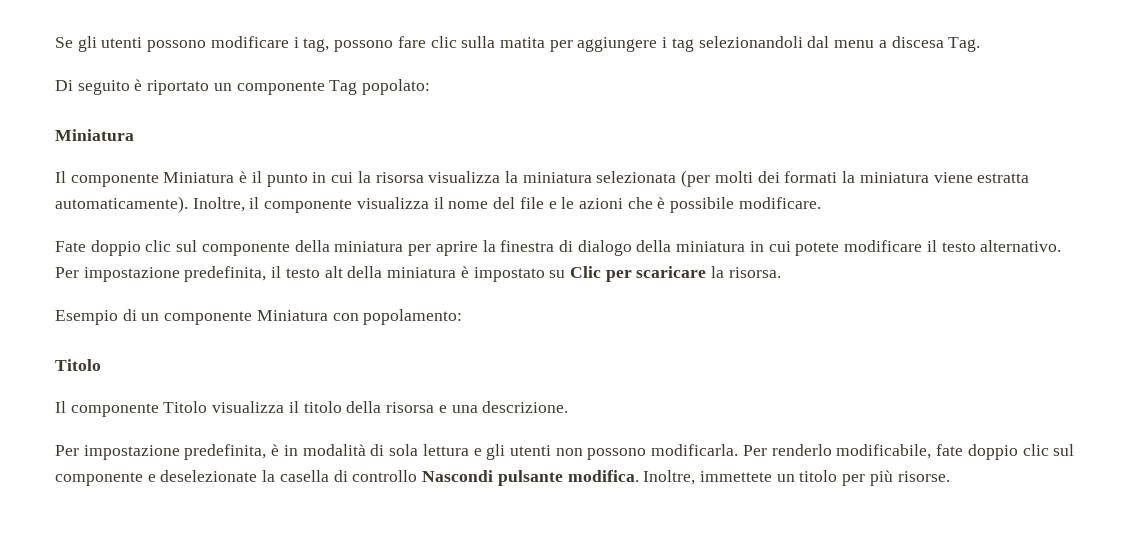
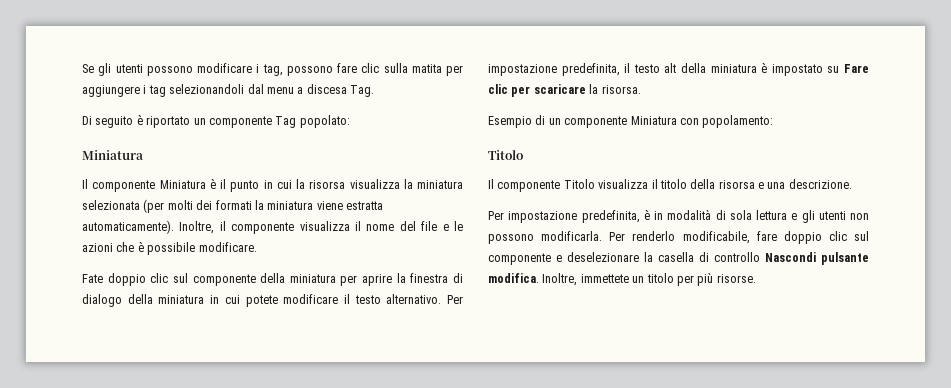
[569,266,601,278] Clic -> [844,64,869,73] [488,84,508,94] Fare clic
[936,444,964,456] fate -> [756,231,777,241] fare
[160,470,258,482] deselezionate -> [567,252,639,262] deselezionare

